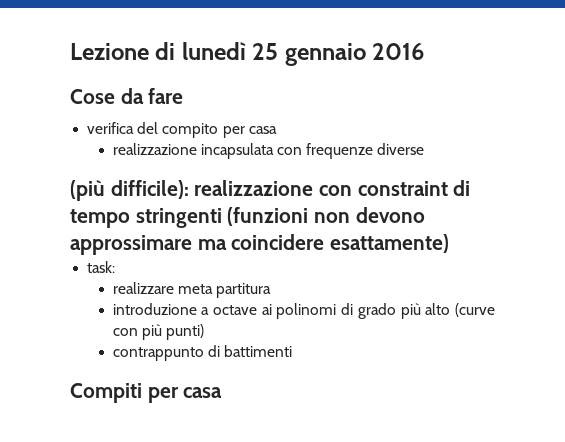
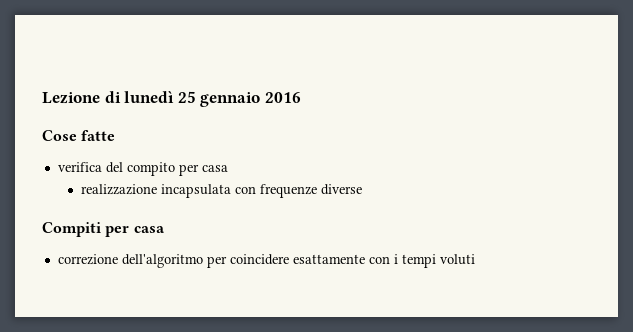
[120,88,184,104] da fare -> [81,130,116,141] fatte
[70,180,471,201] [70,207,425,228] [70,234,450,255] [87,261,116,273] [112,282,272,298] [112,303,495,319] [112,324,205,340] [112,345,293,361] [70,383,223,403] (più difficile): realizzazione con constraint di tempo stringenti (funzioni non devono approssimare ma coincidere esattamente) // task: // realizzare meta partitura // introduzione a octave ai polinomi di grado più alto (curve con più punti) // contrappunto di battimenti // Compiti per casa -> [42,222,165,237] [57,254,475,268] Compiti per casa // correzione dell'algoritmo per coincidere esattamente con i tempi voluti

